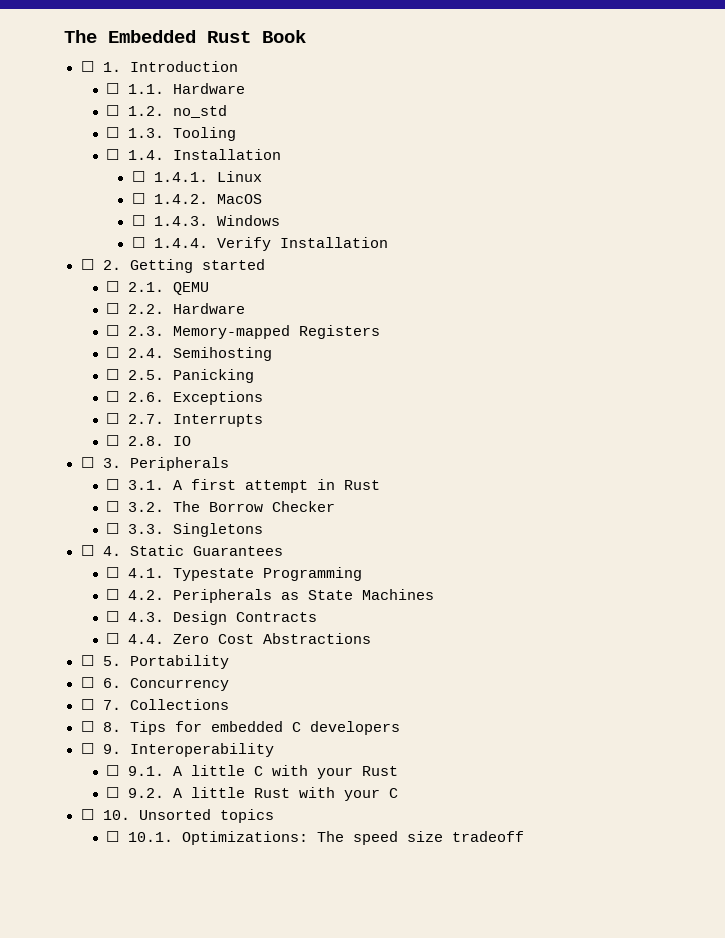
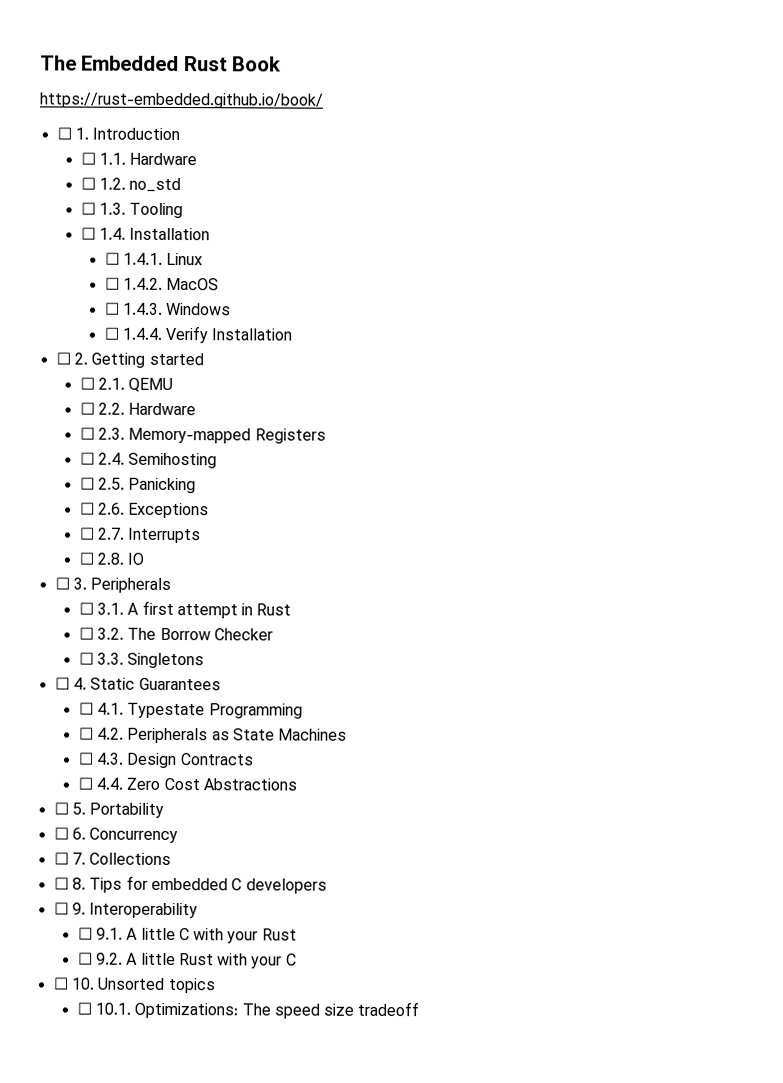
(306, 36) none -> [39,92,324,109] // https://rust-embedded.github.io/book/

